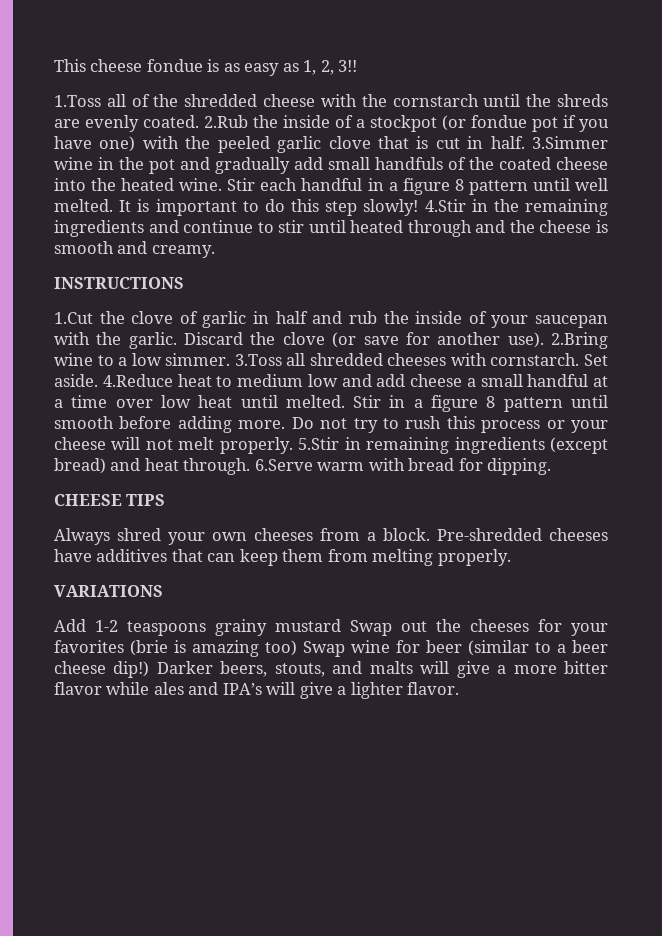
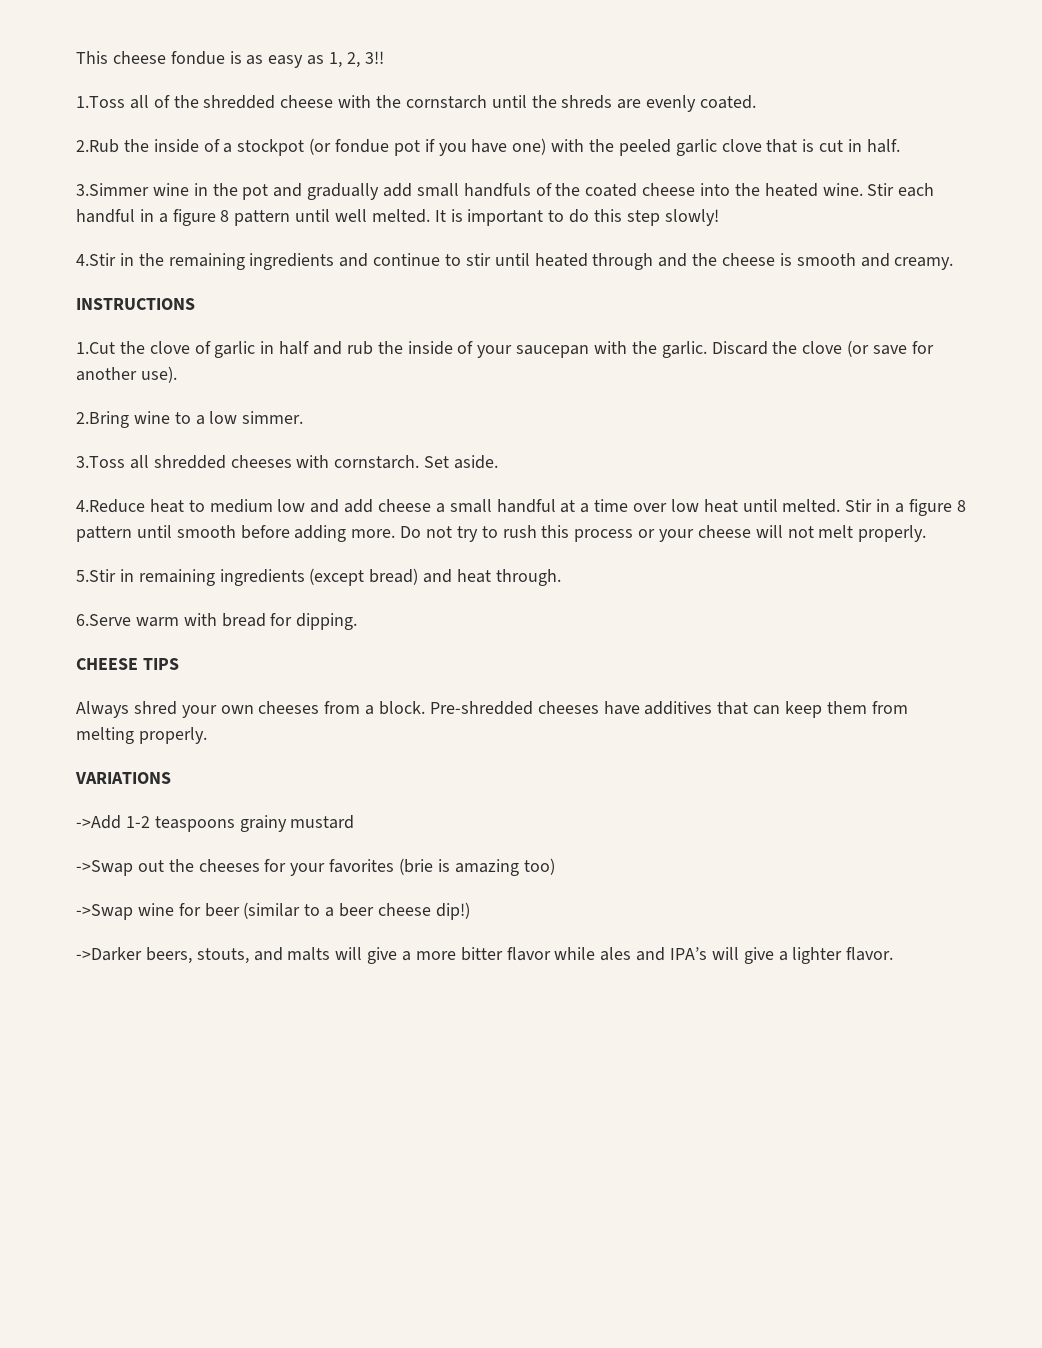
(199, 121) none -> (757, 102) //
(525, 142) none -> (900, 146) //
(419, 207) none -> (719, 217) //
(544, 340) none -> (177, 374) //
(231, 359) none -> (304, 417) //
(98, 380) none -> (499, 462) //
(293, 445) none -> (927, 533) //
(251, 466) none -> (561, 577) //
[54,619,86,632] Add -> [76,815,121,829] ->Add
[350,620,392,636] Swap -> [76,860,133,876] // ->Swap
[303,641,345,657] Swap -> [76,904,133,920] // ->Swap
[156,661,213,674] Darker -> [76,947,142,961] // ->Darker

